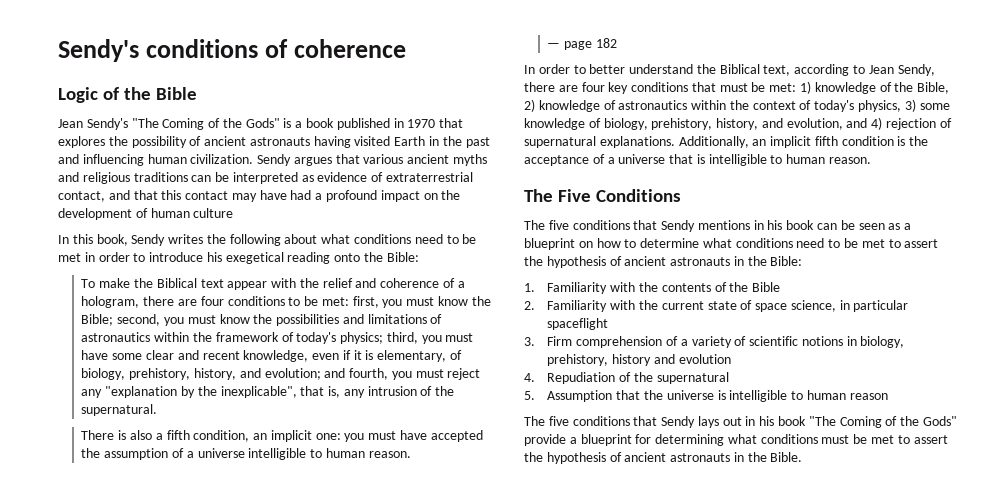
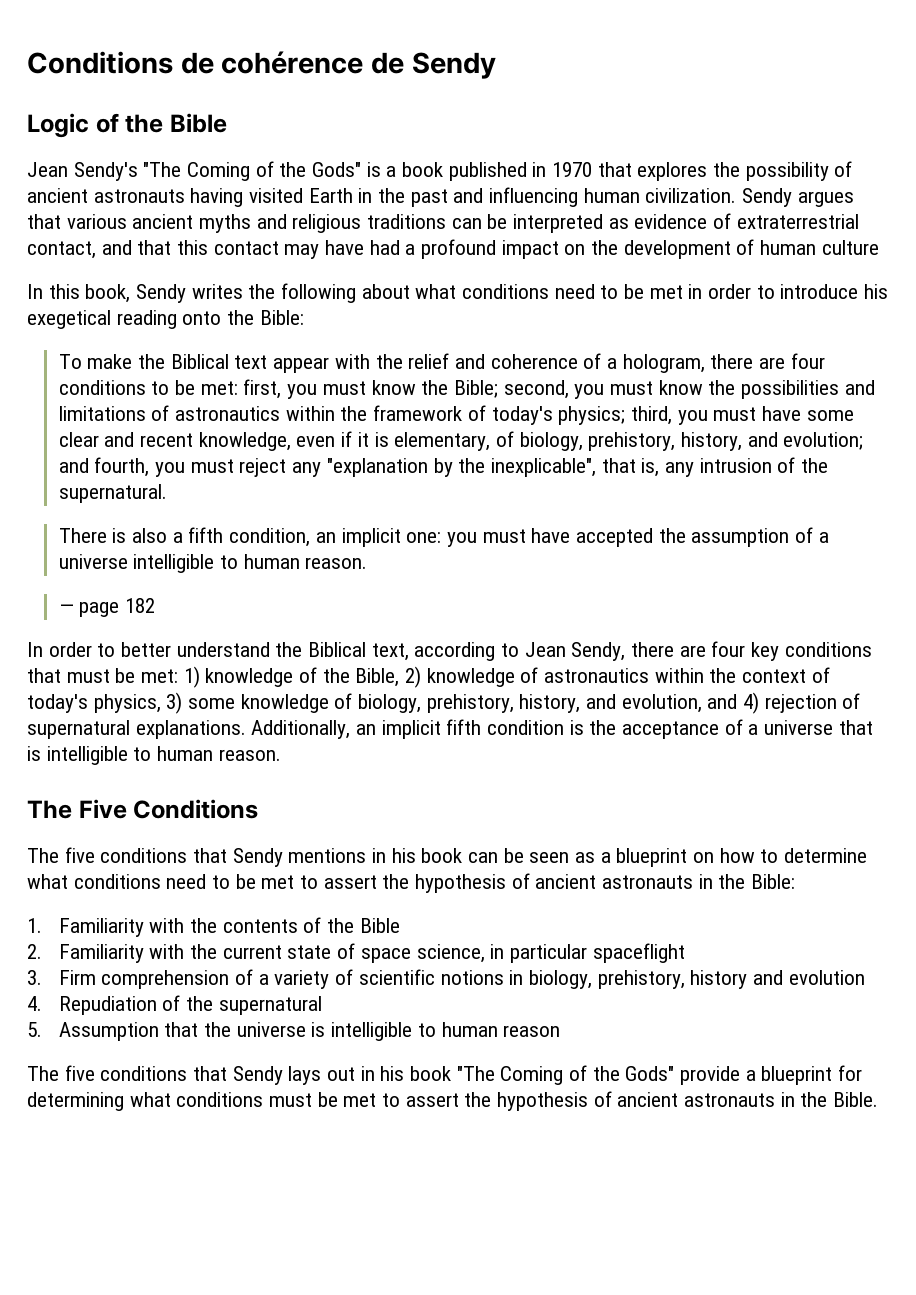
[58,39,406,62] Sendy's conditions of coherence -> [27,51,496,79] Conditions de cohérence de Sendy

